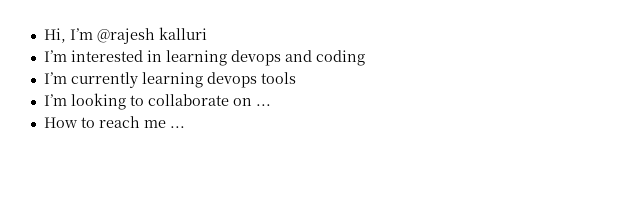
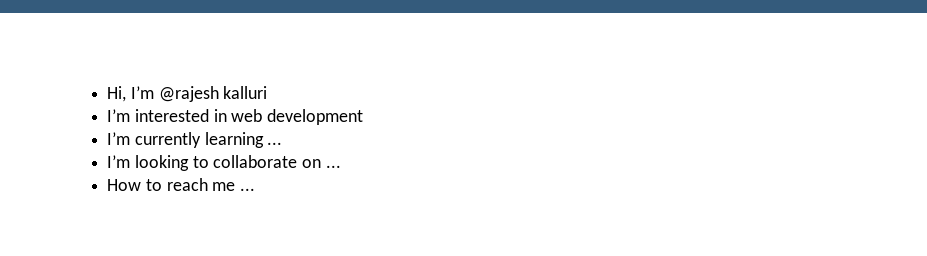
[165,50,365,66] learning devops and coding -> [231,109,364,125] web development
[206,72,296,88] devops tools -> [267,142,283,145] ...

